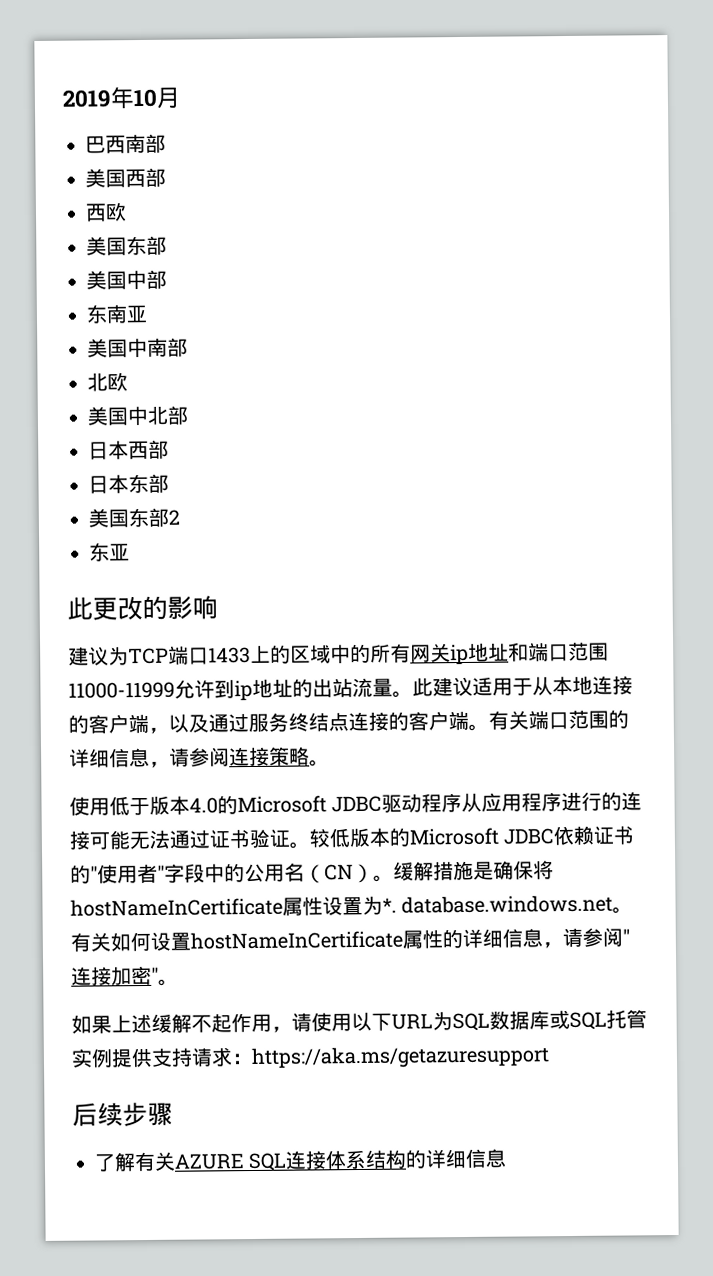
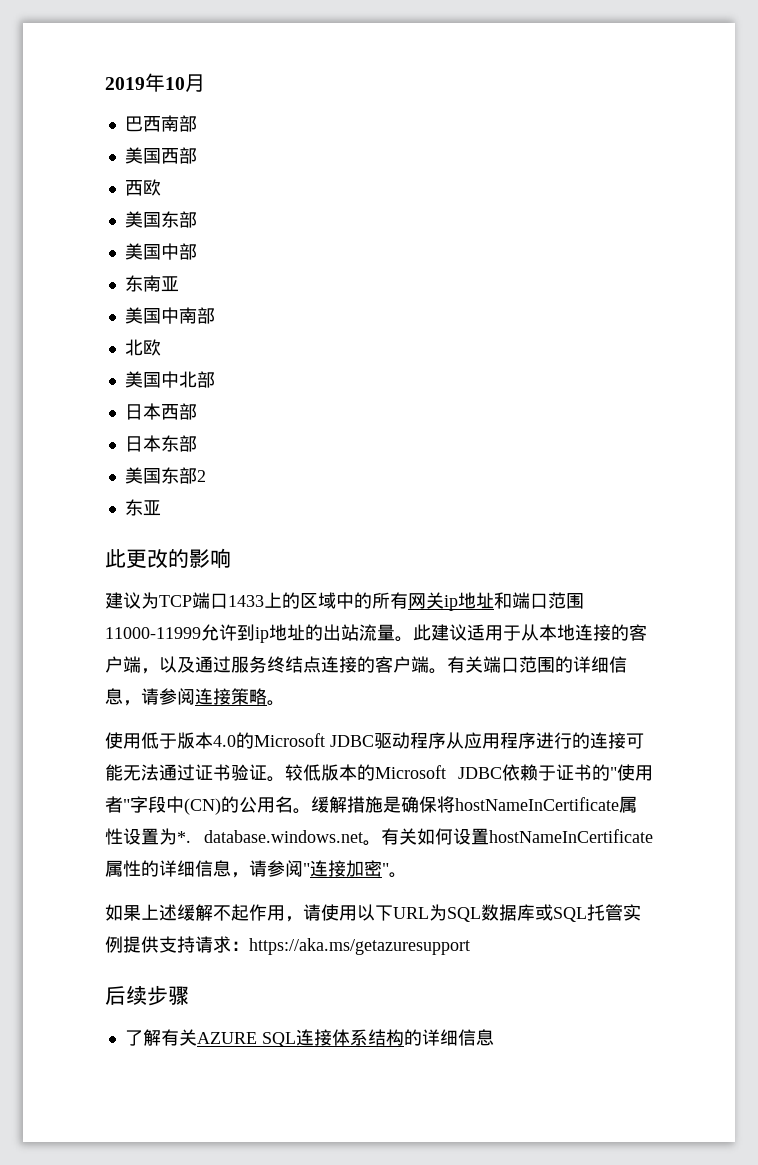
(595, 835) none -> [538,765,556,781] 于
(225, 873) none -> [184,798,221,815] (CN)
[304,863,374,884] （CN） -> (293, 804) none

